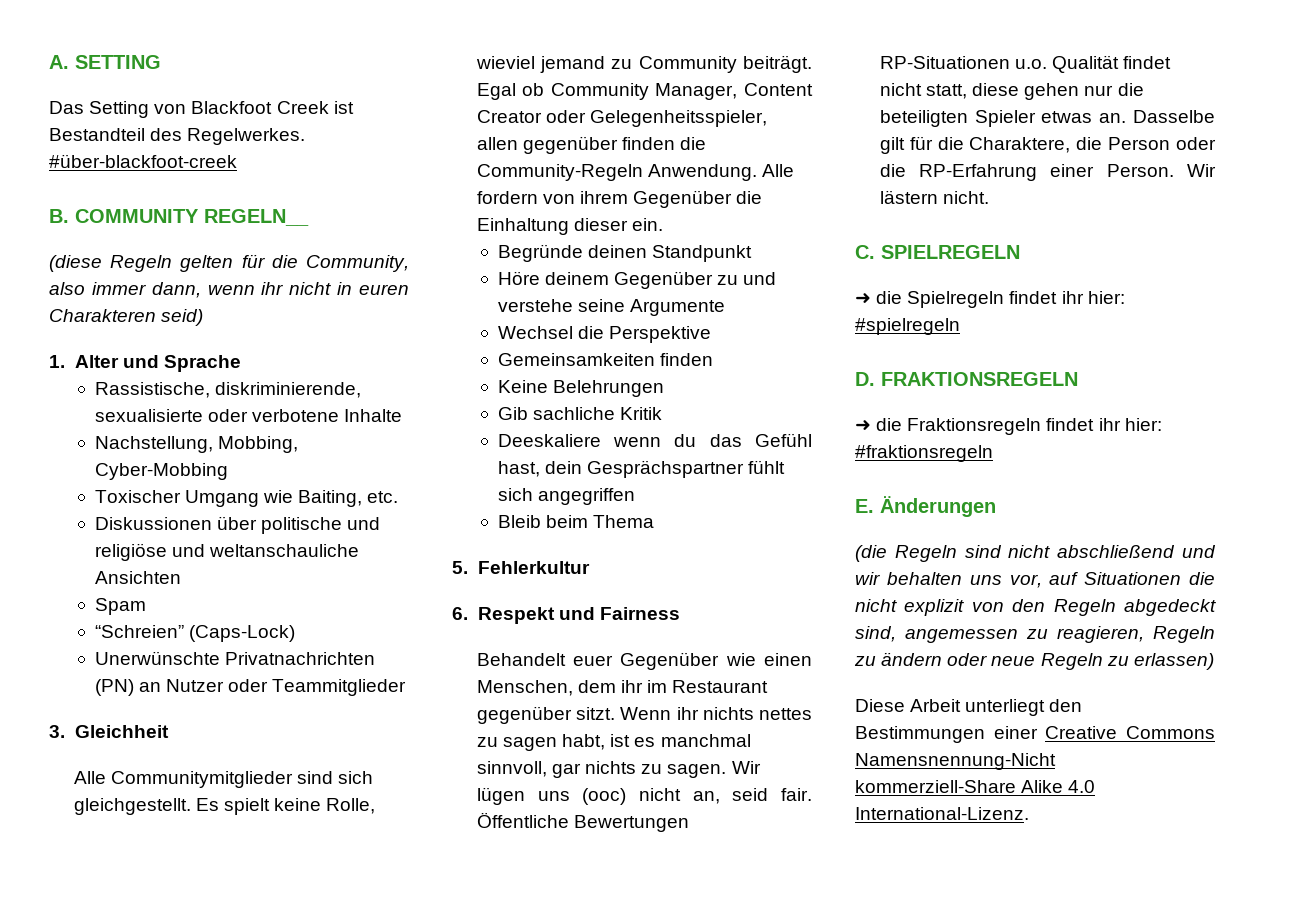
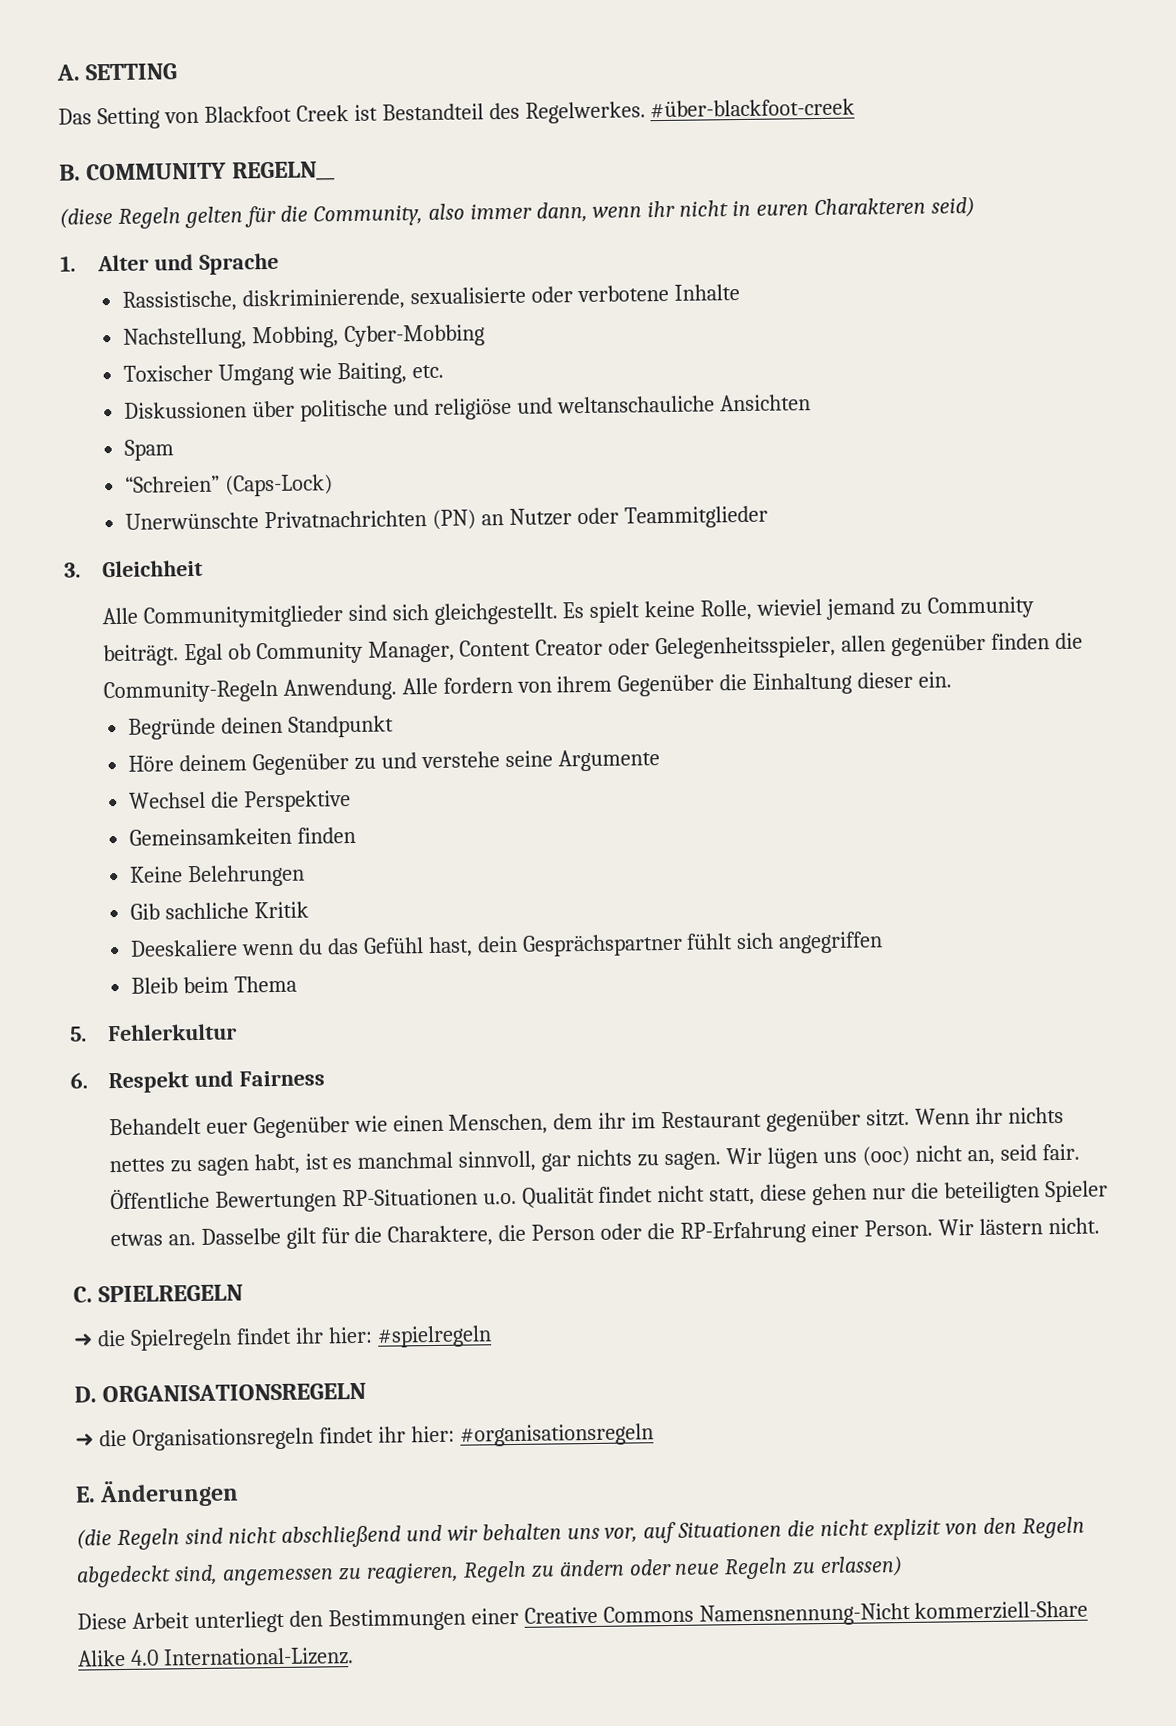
[881,372,1078,386] [855,418,1162,435] [855,445,993,462] FRAKTIONSREGELN // ➜ die Fraktionsregeln findet ihr hier: #fraktionsregeln -> [102,1382,367,1403] [75,1423,654,1451] ORGANISATIONSREGELN // ➜ die Organisationsregeln findet ihr hier: #organisationsregeln

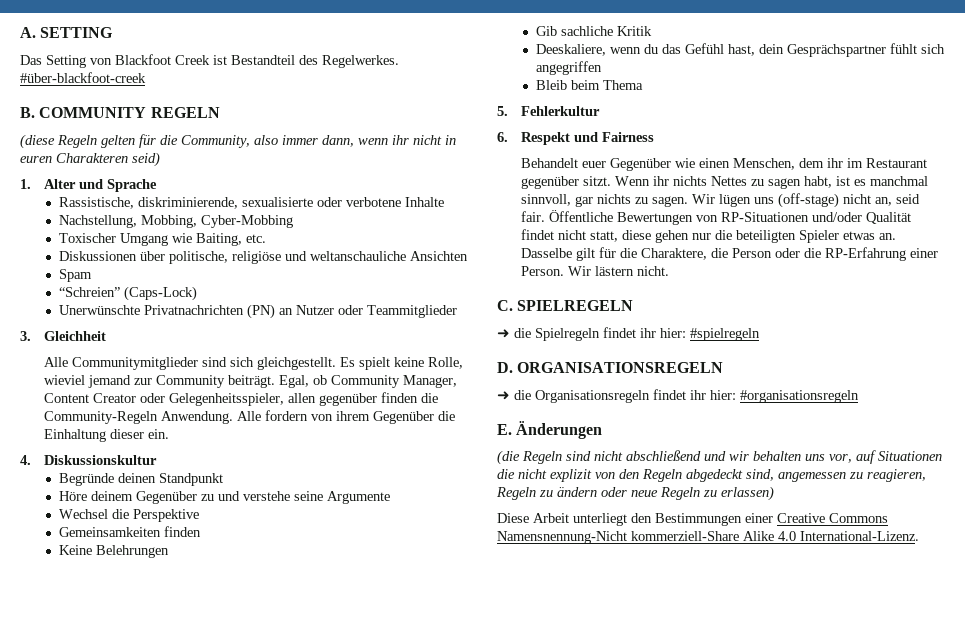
[231,161,335,182] REGELN__ -> [150,107,220,118] REGELN
[299,398,429,422] politische und -> [169,251,229,264] politische,
[900,602,923,615] zu -> [133,378,152,385] zur
[183,643,223,666] Egal -> [278,375,309,388] Egal,
(953, 679) none -> [20,455,157,465] // 4. Diskussionskultur
[129,939,238,957] Deeskaliere -> [536,44,607,56] Deeskaliere,
[108,1158,165,1173] nettes -> [710,176,747,186] Nettes
[861,1145,910,1167] (ooc) -> [777,193,839,208] (off-stage)
[341,1188,517,1207] RP-Situationen u.o. -> [695,212,862,222] von RP-Situationen und/oder

